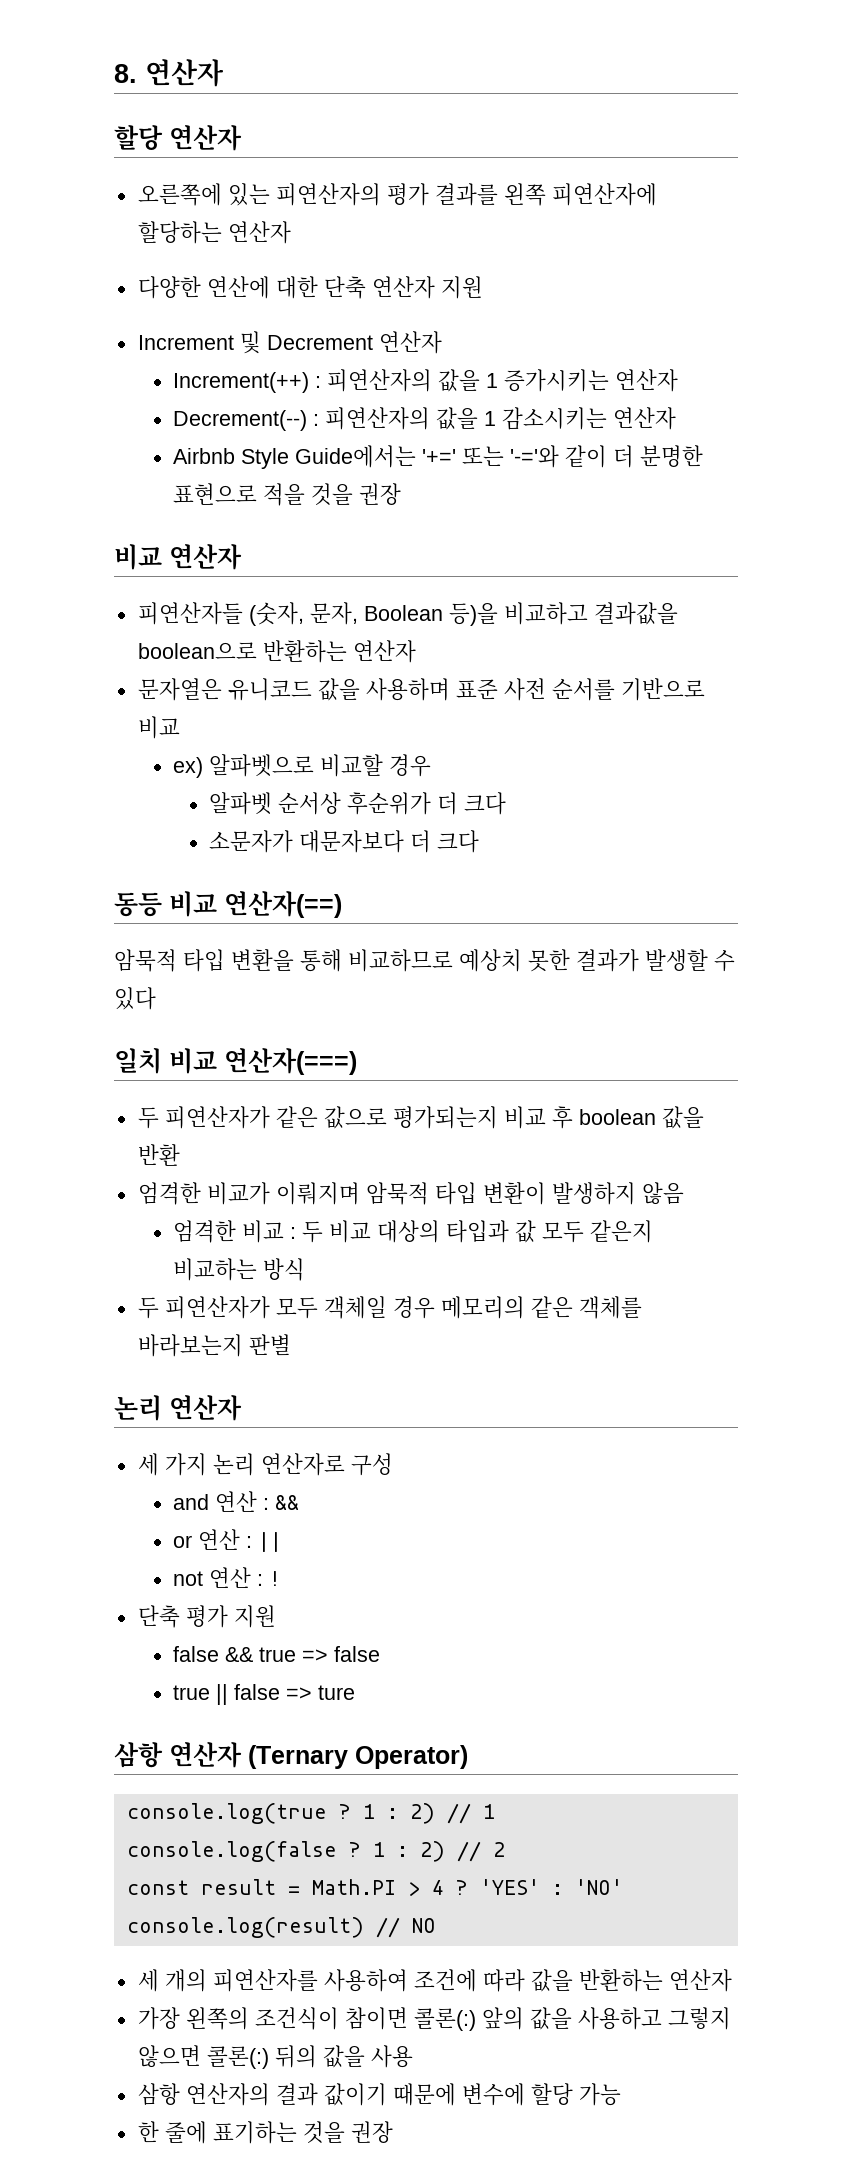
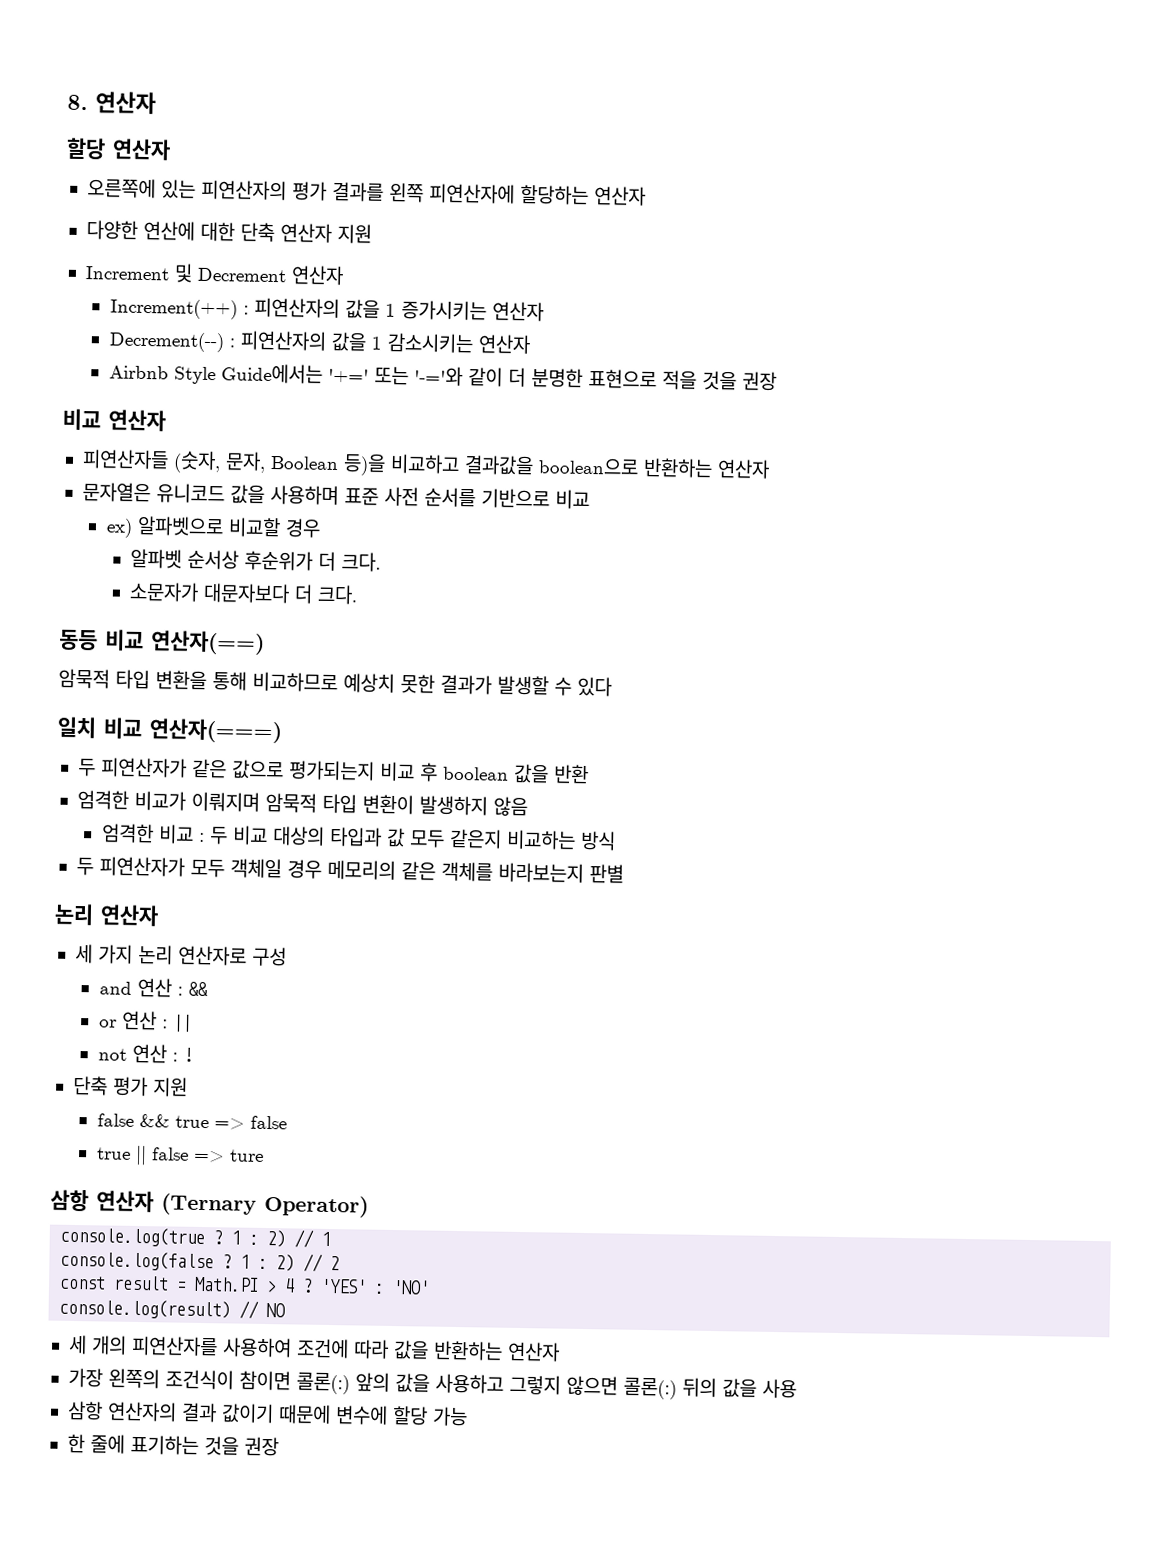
[464,792,507,815] 크다 -> [341,552,382,572] 크다.
[437,830,480,853] 크다 -> [317,584,359,605] 크다.

